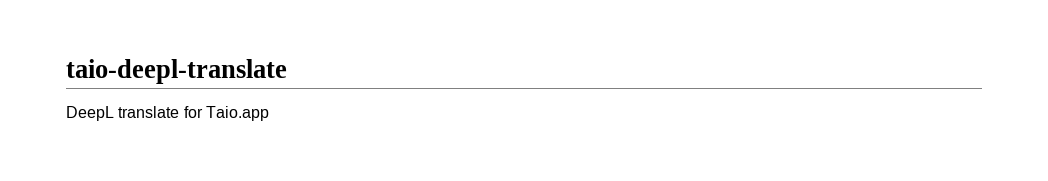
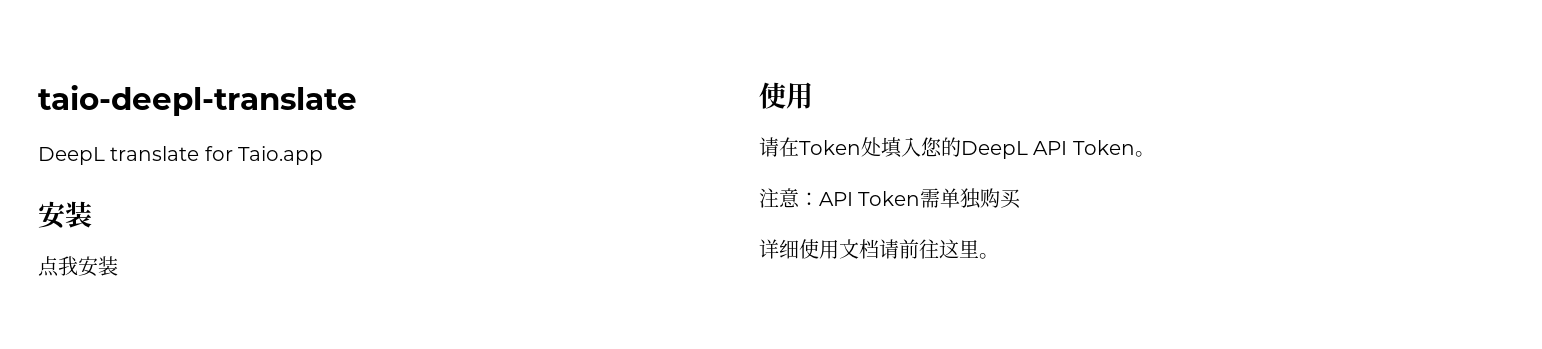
(269, 113) none -> [38,201,92,229] [38,256,118,277] [759,82,813,109] [759,137,1155,159] [759,188,1022,209] [759,239,999,259] // 安装 // 点我安装 // 使用 // 请在Token处填入您的DeepL API Token。 // 注意：API Token需单独购买 // 详细使用文档请前往这里。

